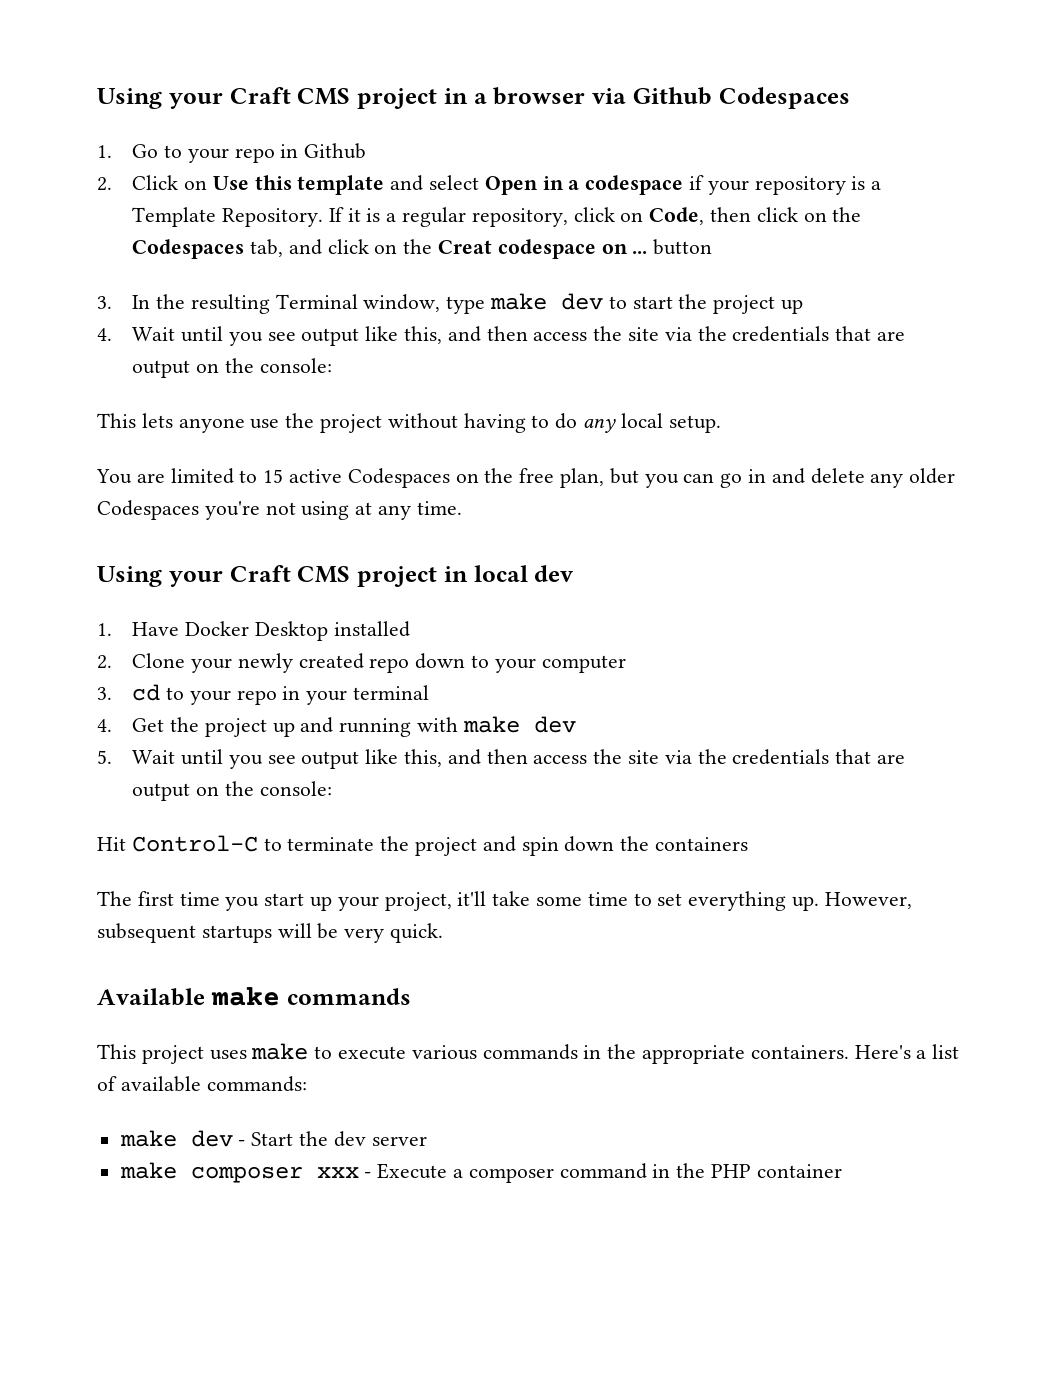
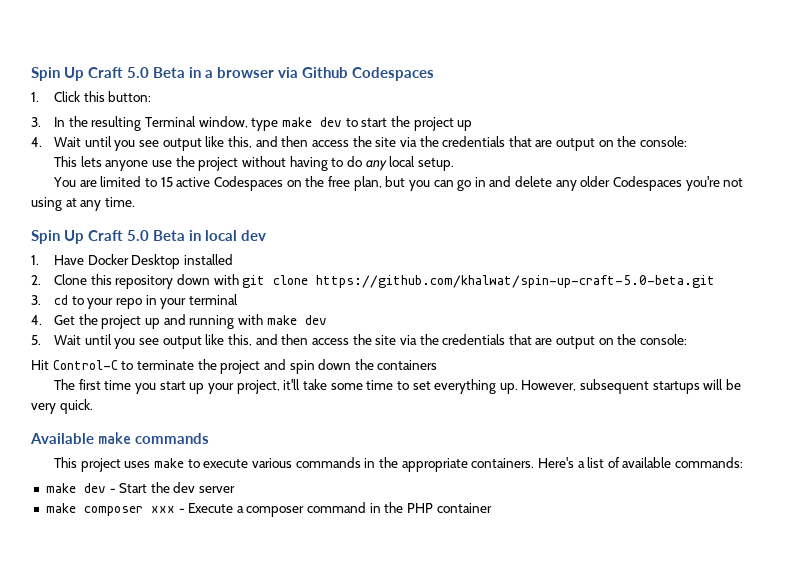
[97,87,437,109] Using your Craft CMS project -> [31,67,185,81] Spin Up Craft 5.0 Beta
[132,143,367,163] [97,175,882,195] [132,207,862,227] [132,239,713,259] Go to your repo in Github // 2. Click on Use this template and select Open in a codespace if your repository is a Template Repository. If it is a regular repository, click on Code, then click on the Codespaces tab, and click on the Creat codespace on ... button -> [54,91,152,102] Click this button:
[97,565,437,587] Using your Craft CMS project -> [31,230,185,244] Spin Up Craft 5.0 Beta
[191,653,626,673] your newly created repo down to your computer -> [90,274,716,289] this repository down with git clone https://github.com/khalwat/spin-up-craft-5.0-beta.git

